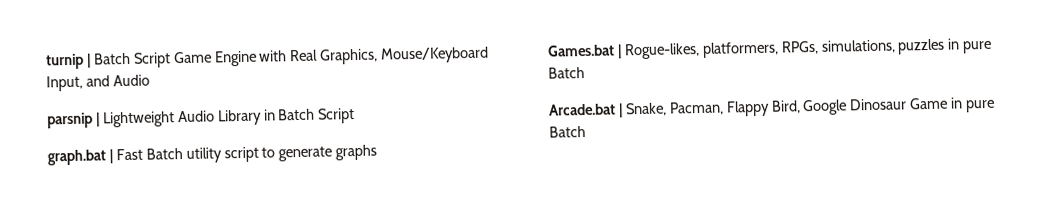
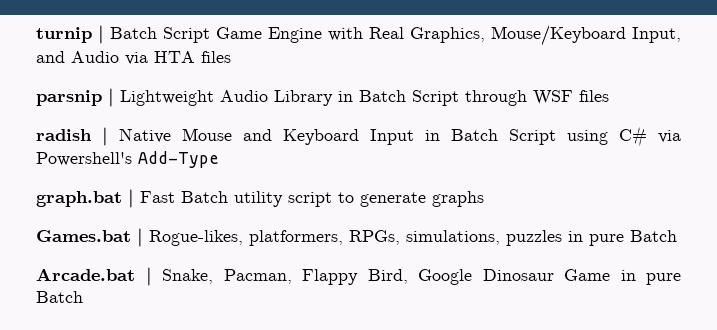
(150, 80) none -> [125,51,231,65] via HTA files
(356, 116) none -> [465,90,609,106] [36,126,681,147] [36,151,219,168] through WSF files // radish | Native Mouse and Keyboard Input in Batch Script using C# via Powershell's Add-Type

